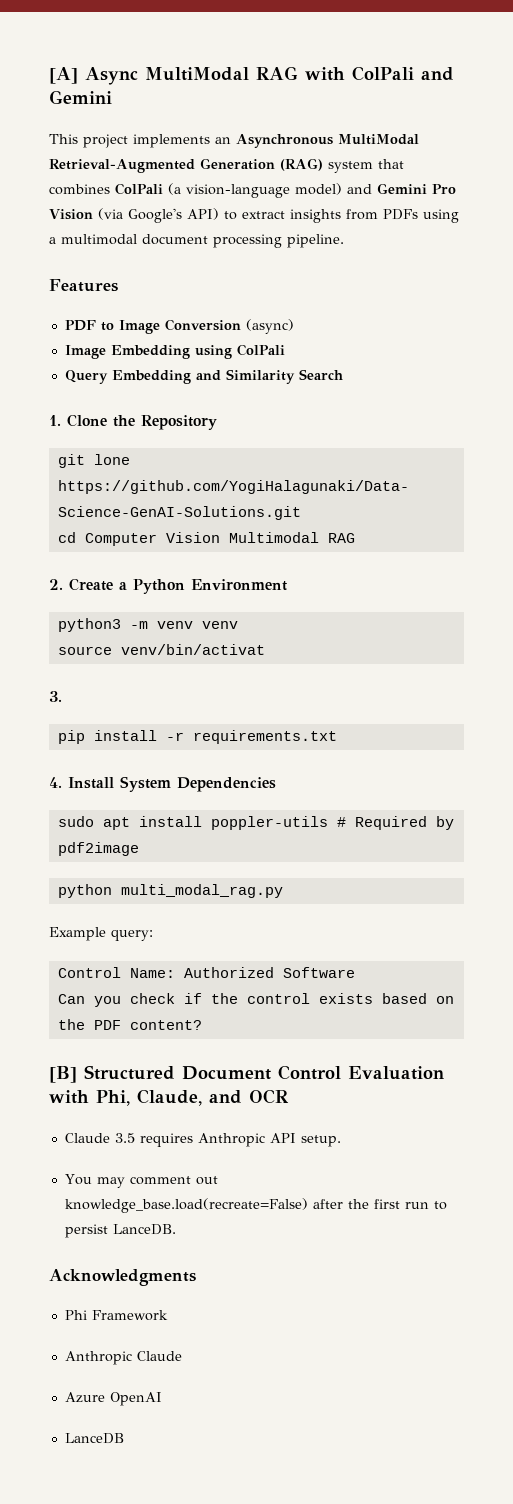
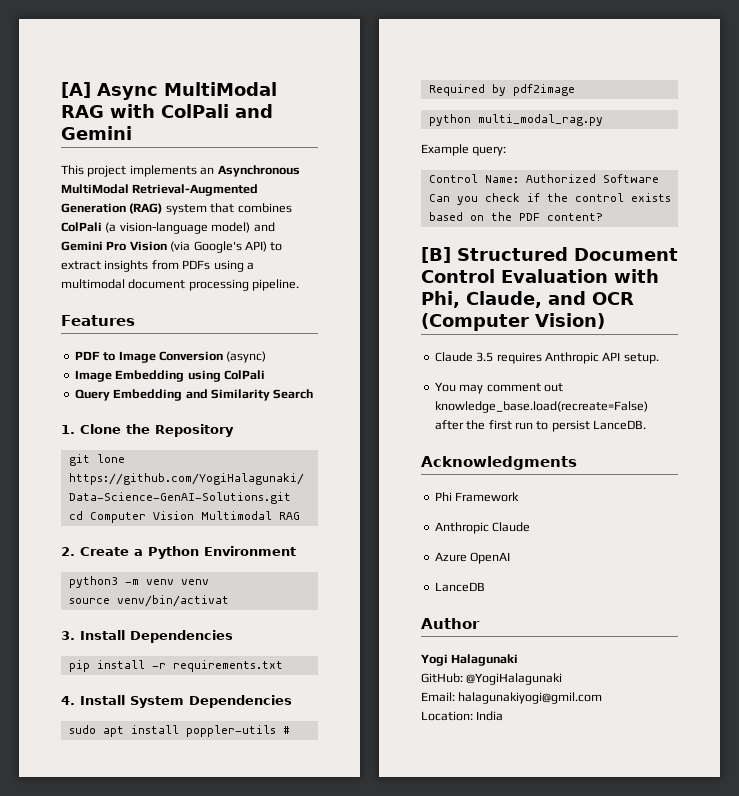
(62, 696) none -> [80,630,233,643] Install Dependencies
(289, 1096) none -> [421,313,605,331] (Computer Vision)
(124, 1438) none -> [421,618,480,629] [421,654,519,666] [421,673,563,685] [421,692,603,704] [421,711,504,721] // Author // Yogi Halagunaki // GitHub: @YogiHalagunaki // Email: halagunakiyogi@gmil.com // Location: India

